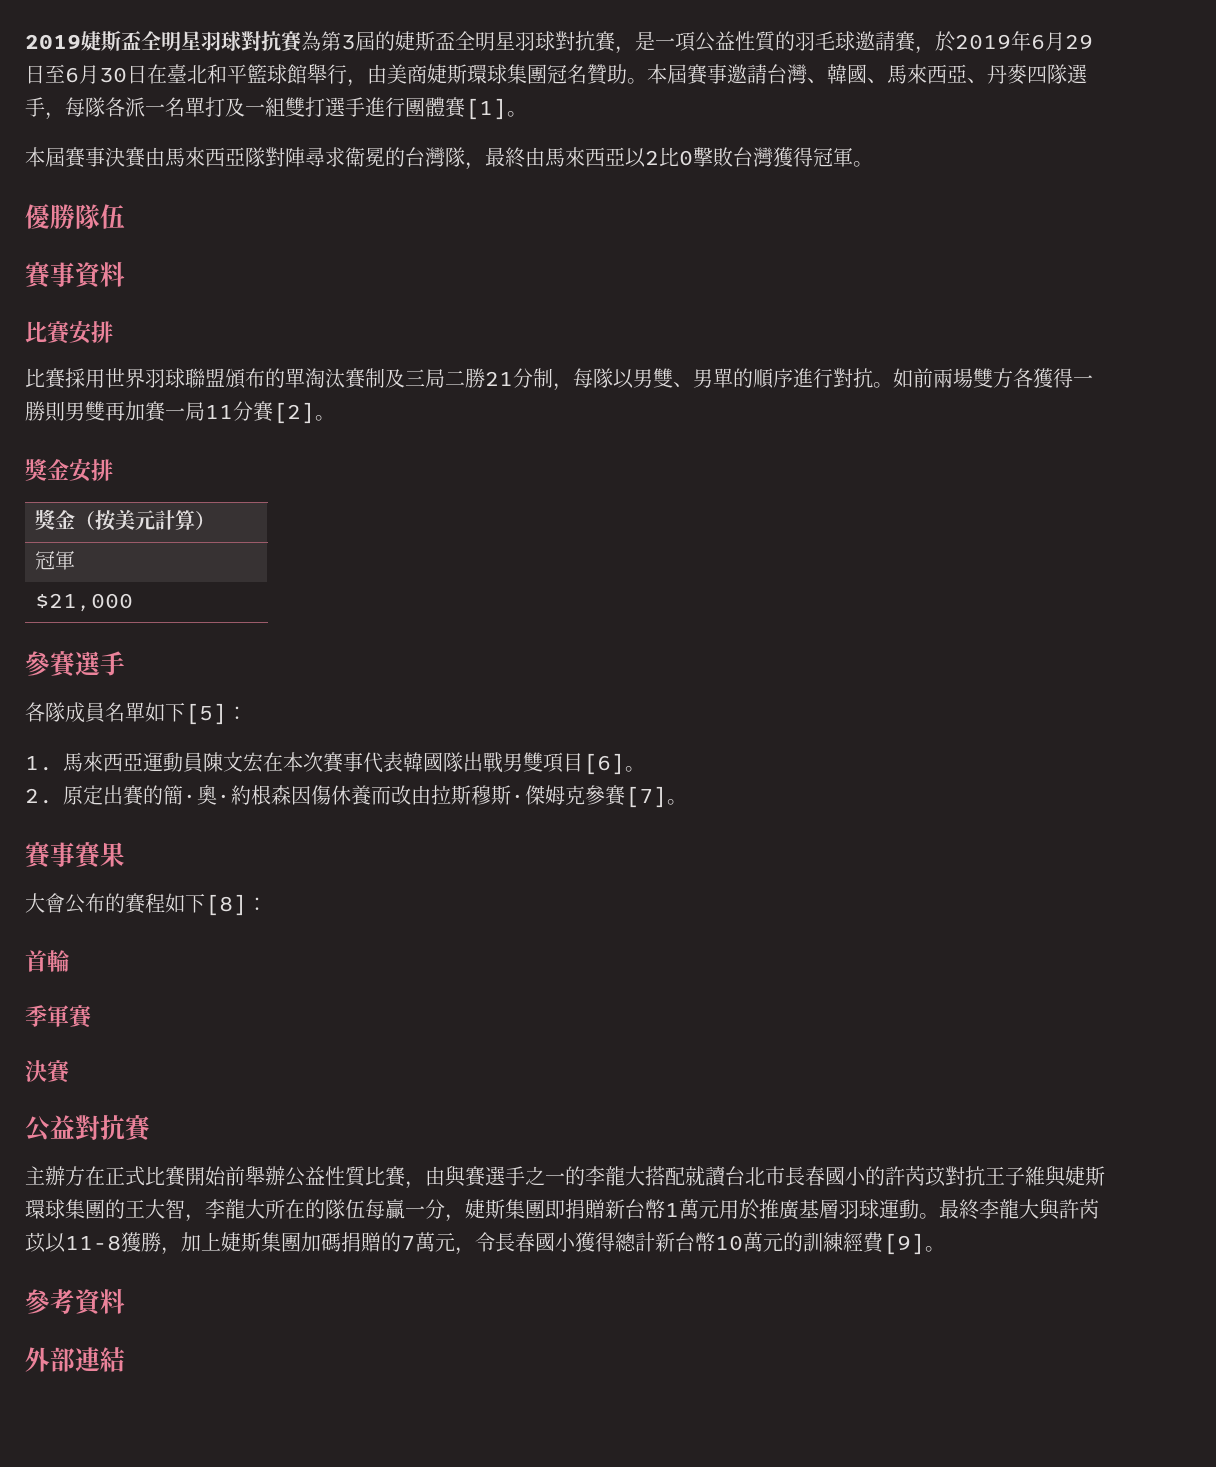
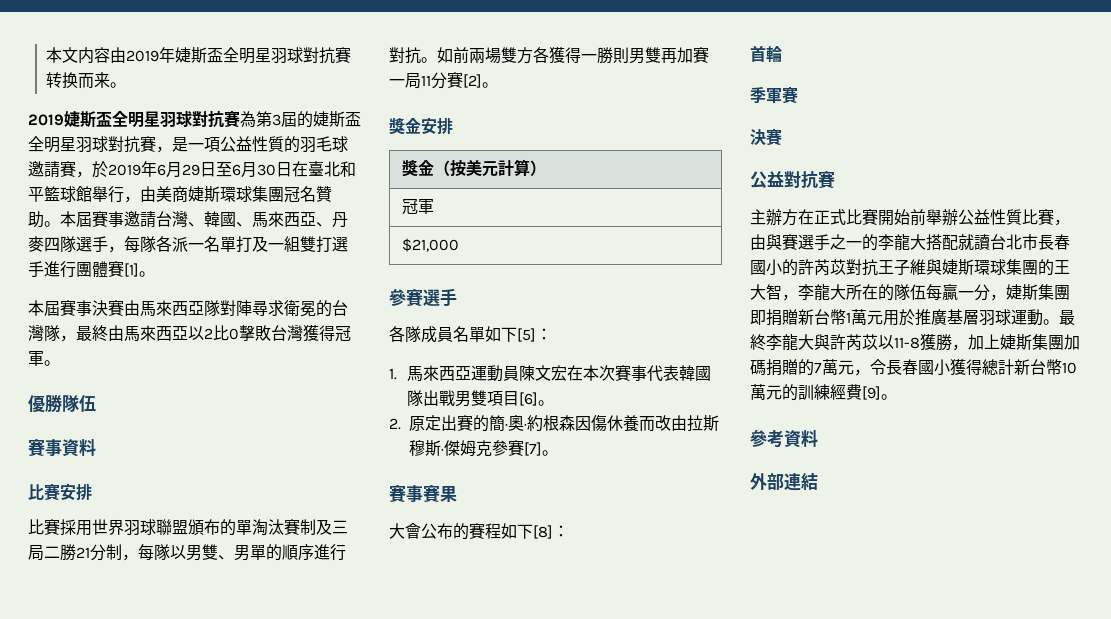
(25, 42) none -> [45,47,351,64] [45,72,126,89] 本文内容由2019年婕斯盃全明星羽球對抗賽转换而来。 //

